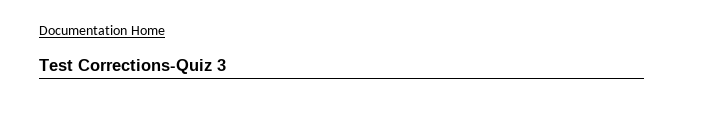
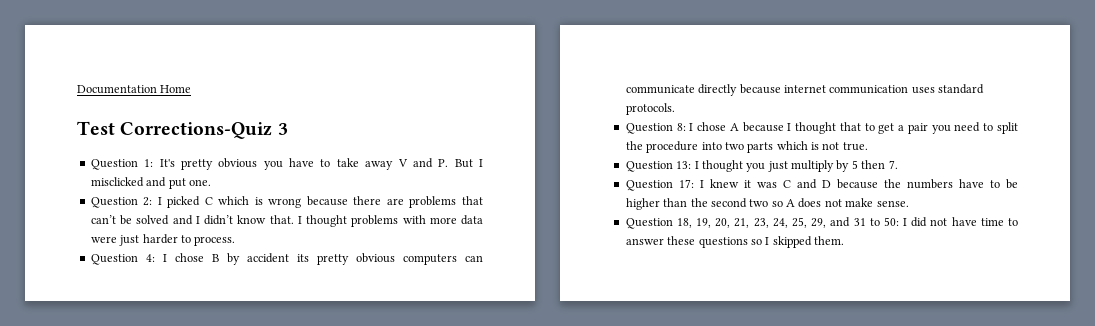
(226, 65) none -> [90,158,483,170] [90,177,211,189] [90,196,483,208] [90,215,483,227] [90,234,236,246] [90,253,483,265] [625,84,984,96] [625,103,675,115] [625,122,1018,134] [625,141,868,153] [625,160,898,172] [625,179,1018,191] [625,198,909,210] [625,217,1018,229] [625,236,844,248] // Question 1: It's pretty obvious you have to take away V and P. But I misclicked and put one. // Question 2: I picked C which is wrong because there are problems that can’t be solved and I didn’t know that. I thought problems with more data were just harder to process. // Question 4: I chose B by accident its pretty obvious computers can communicate directly because internet communication uses standard protocols. // Question 8: I chose A because I thought that to get a pair you need to split the procedure into two parts which is not true. // Question 13: I thought you just multiply by 5 then 7. // Question 17: I knew it was C and D because the numbers have to be higher than the second two so A does not make sense. // Question 18, 19, 20, 21, 23, 24, 25, 29, and 31 to 50: I did not have time to answer these questions so I skipped them.

